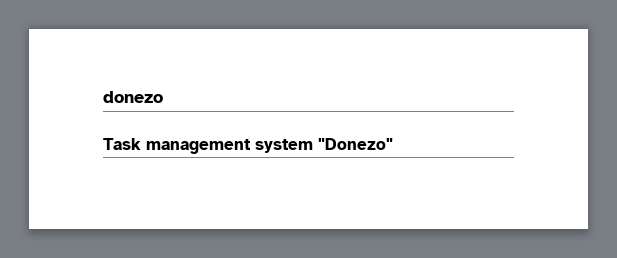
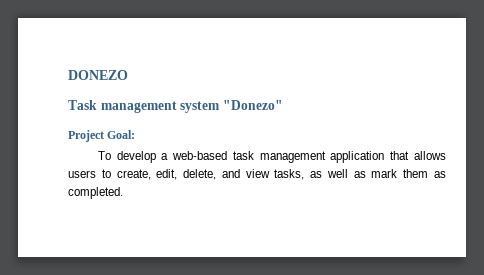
[103,91,163,103] donezo -> [68,70,128,80] DONEZO
(393, 144) none -> [68,130,136,142] [97,151,446,163] [68,169,447,180] [68,187,123,199] // Project Goal: // To develop a web-based task management application that allows users to create, edit, delete, and view tasks, as well as mark them as completed.

